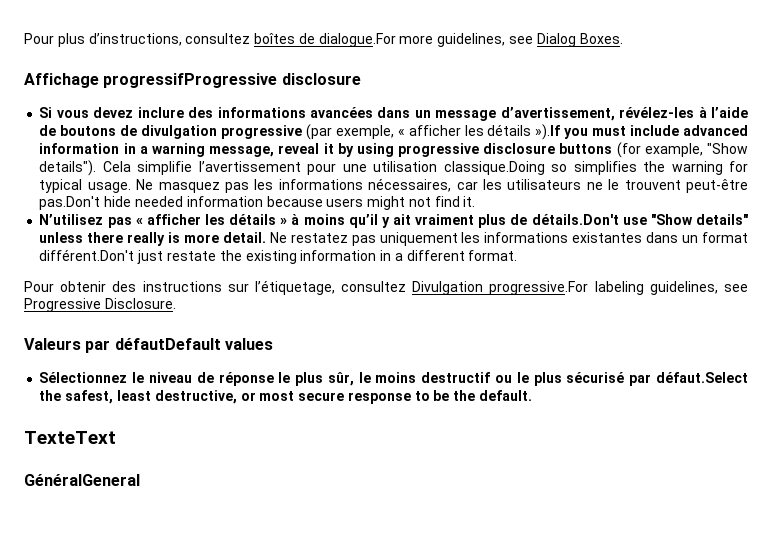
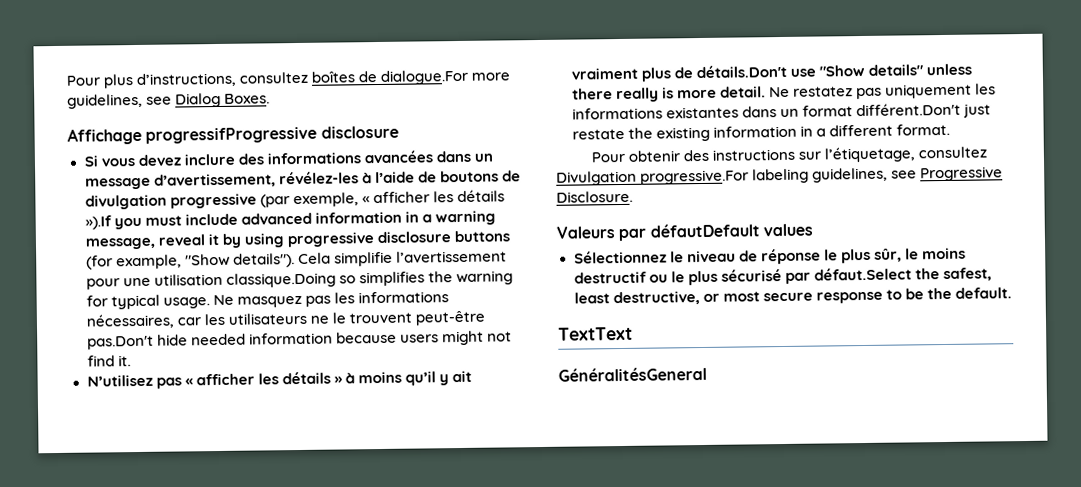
[24,431,116,444] [24,474,140,486] TexteText // GénéralGeneral -> [558,326,633,341] [558,366,707,382] TextText // GénéralitésGeneral

